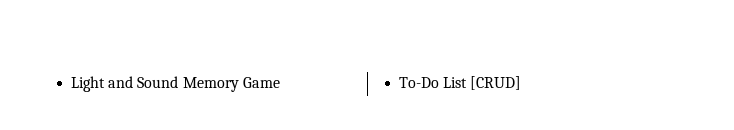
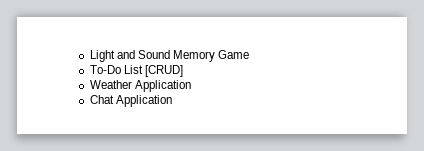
(522, 83) none -> [89,80,191,92] [89,95,172,107] // Weather Application // Chat Application

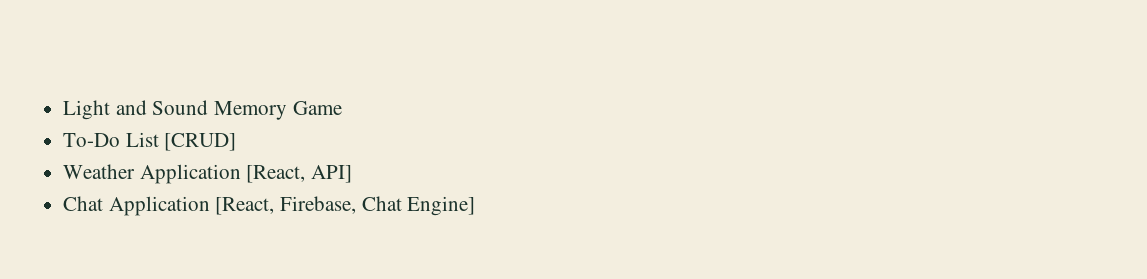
(191, 86) none -> [246,165,353,183] [React, API]
(172, 101) none -> [215,196,476,216] [React, Firebase, Chat Engine]

